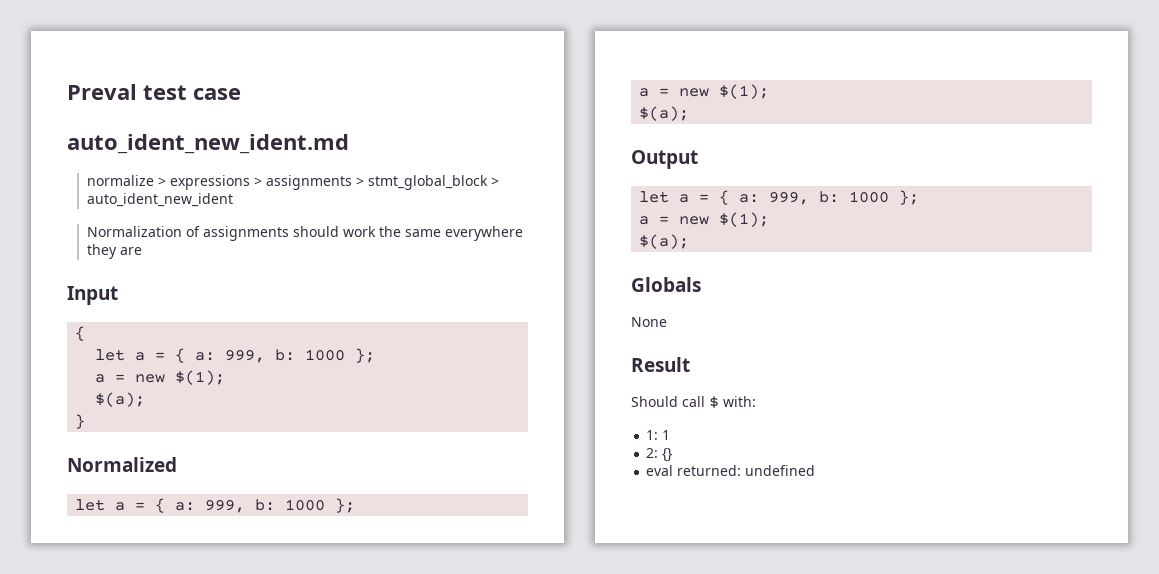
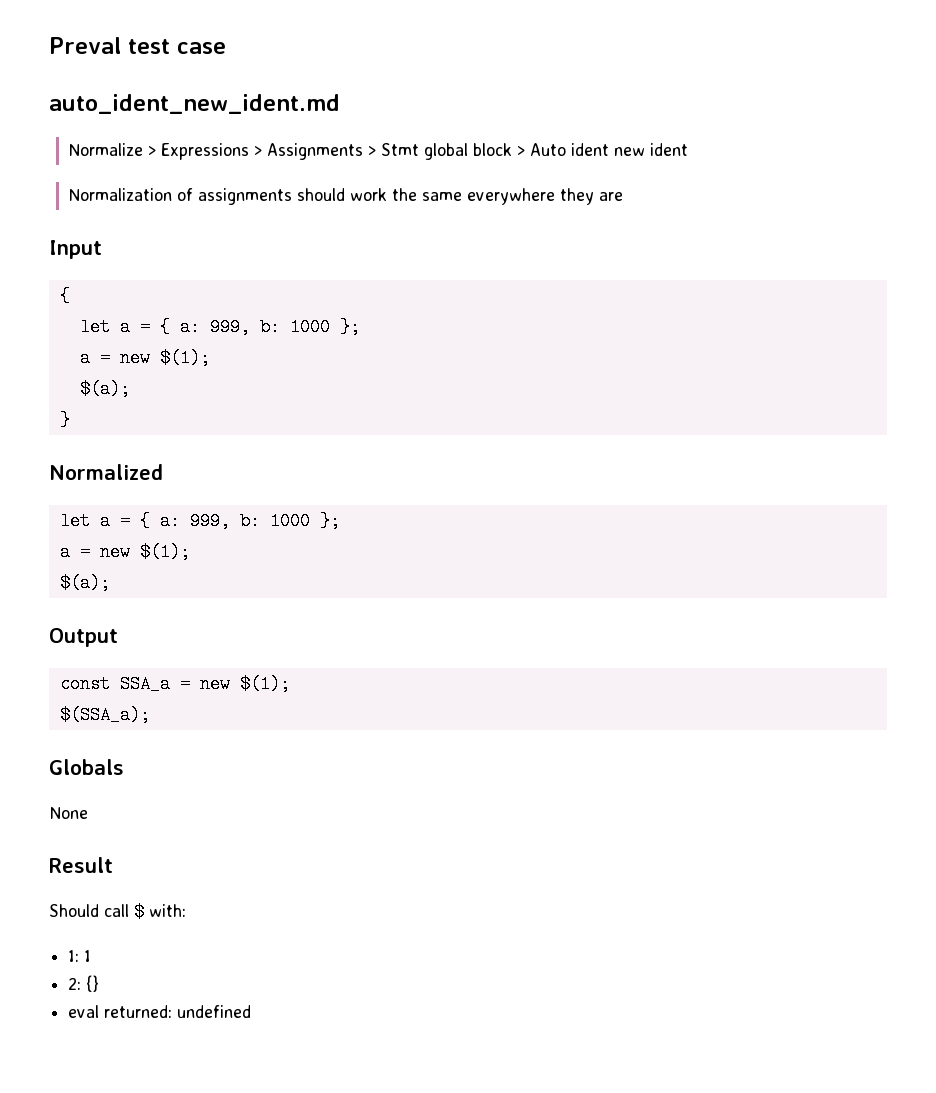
[86,175,499,190] [86,193,233,207] normalize > expressions > assignments > stmt_global_block > auto_ident_new_ident -> [68,143,689,160] Normalize > Expressions > Assignments > Stmt global block > Auto ident new ident
[639,190,920,205] [639,212,770,227] [639,234,690,249] let a = { a: 999, b: 1000 }; // a = new $(1); // $(a); -> [59,675,290,693] [59,706,150,724] const SSA_a = new $(1); // $(SSA_a);

